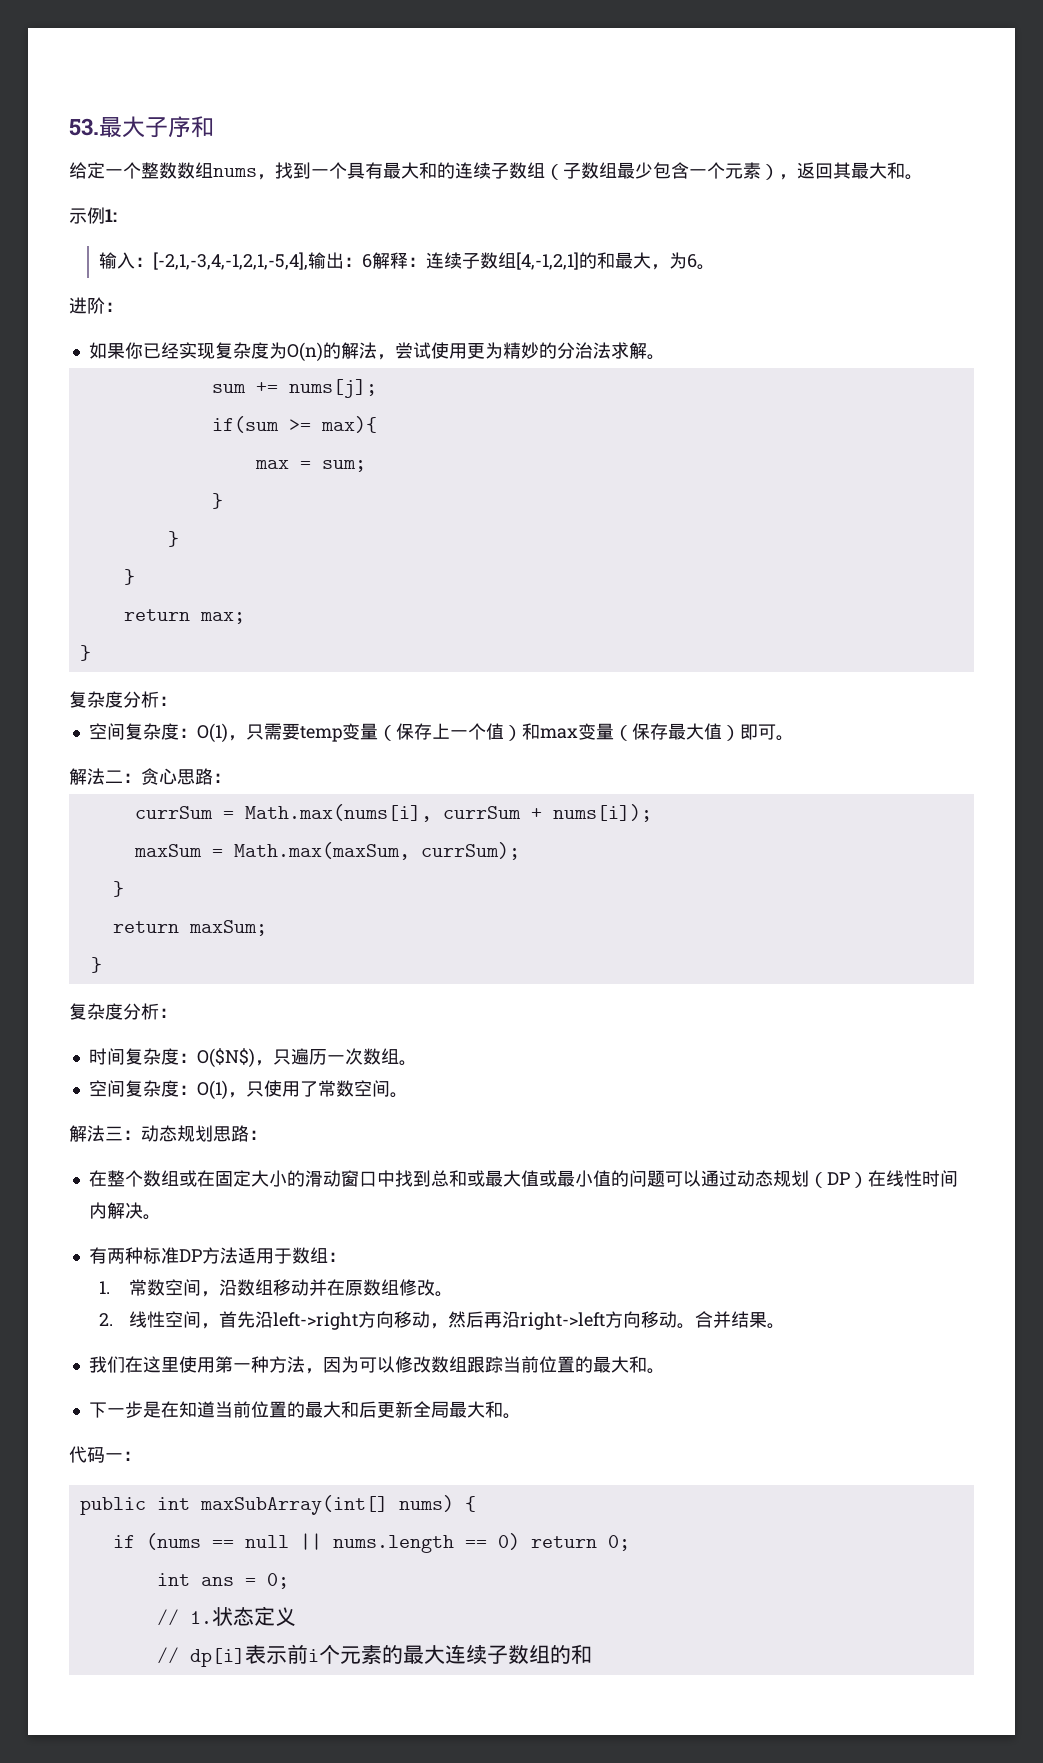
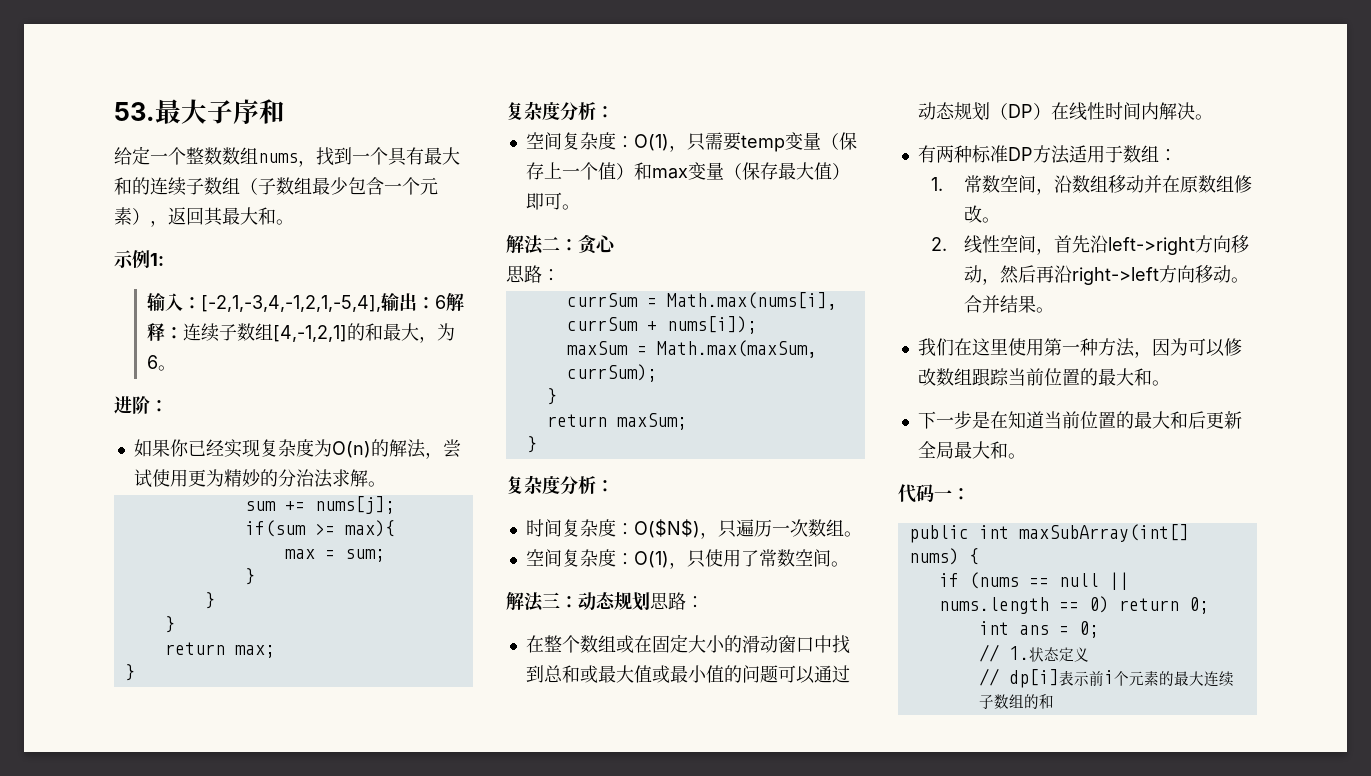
(177, 776) none -> (617, 244) //

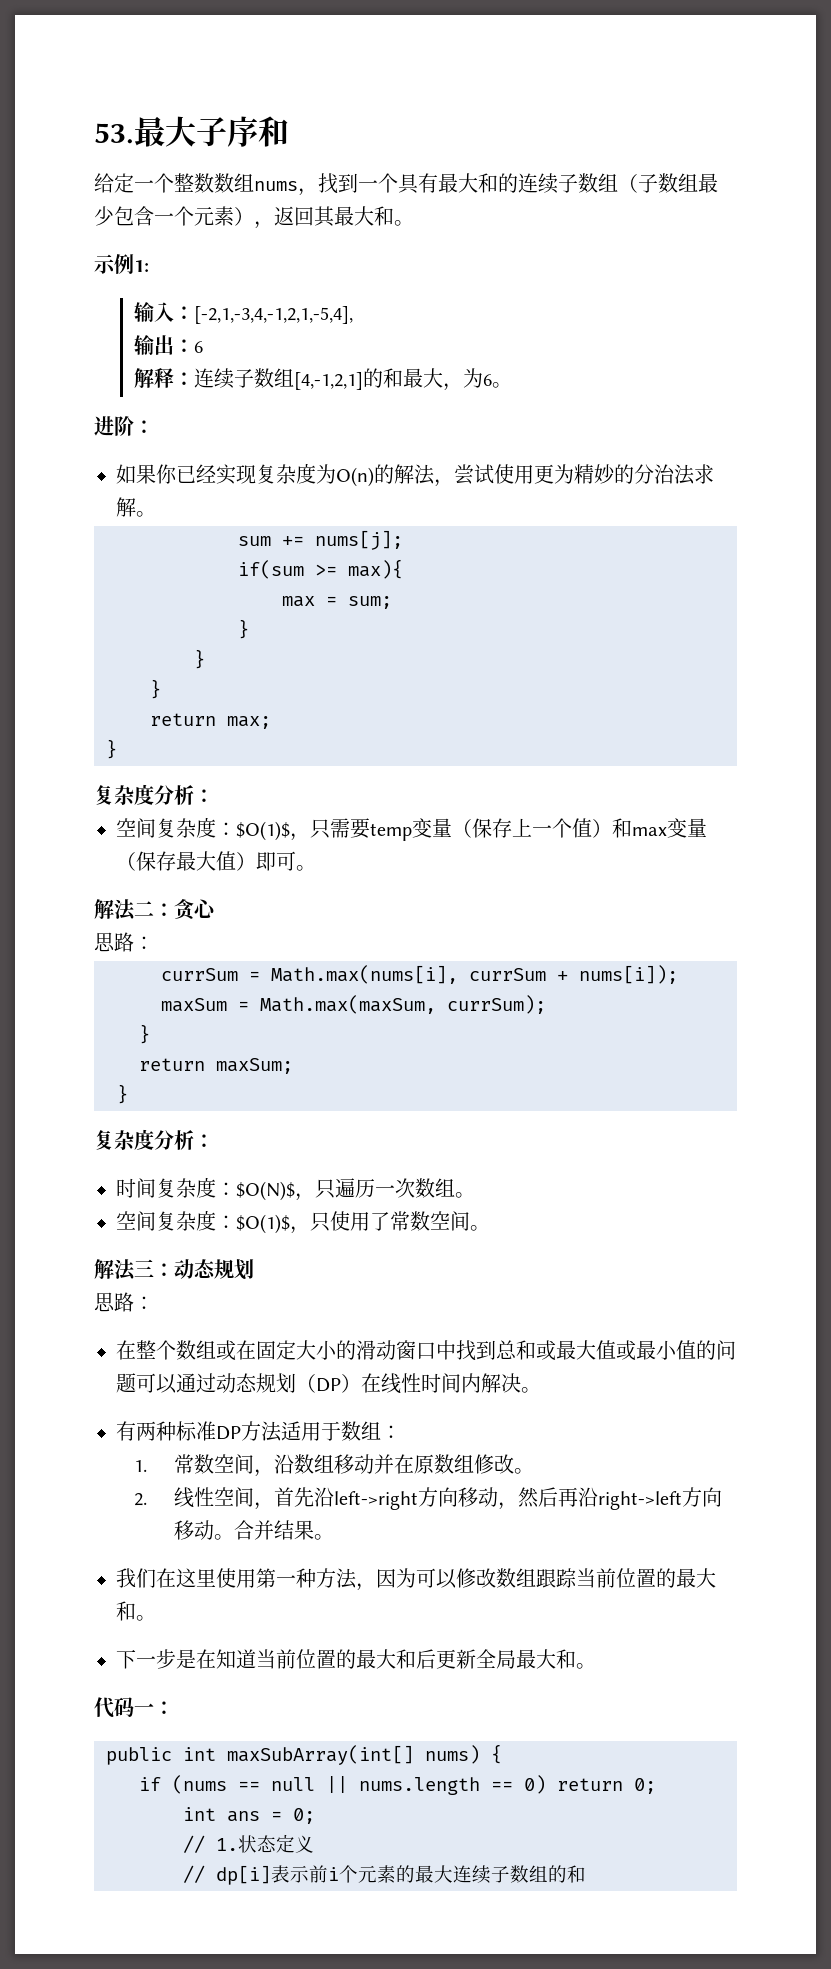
(381, 303) none -> (353, 315) //
(446, 302) none -> (203, 347) //
[633,134,669,151] O(1) -> [236,821,290,841] $O(1)$
[633,519,700,538] O($N$) -> [236,1181,295,1201] $O(N)$
[633,551,669,568] O(1) -> [236,1214,290,1234] $O(1)$
(650, 601) none -> (254, 1269) //

